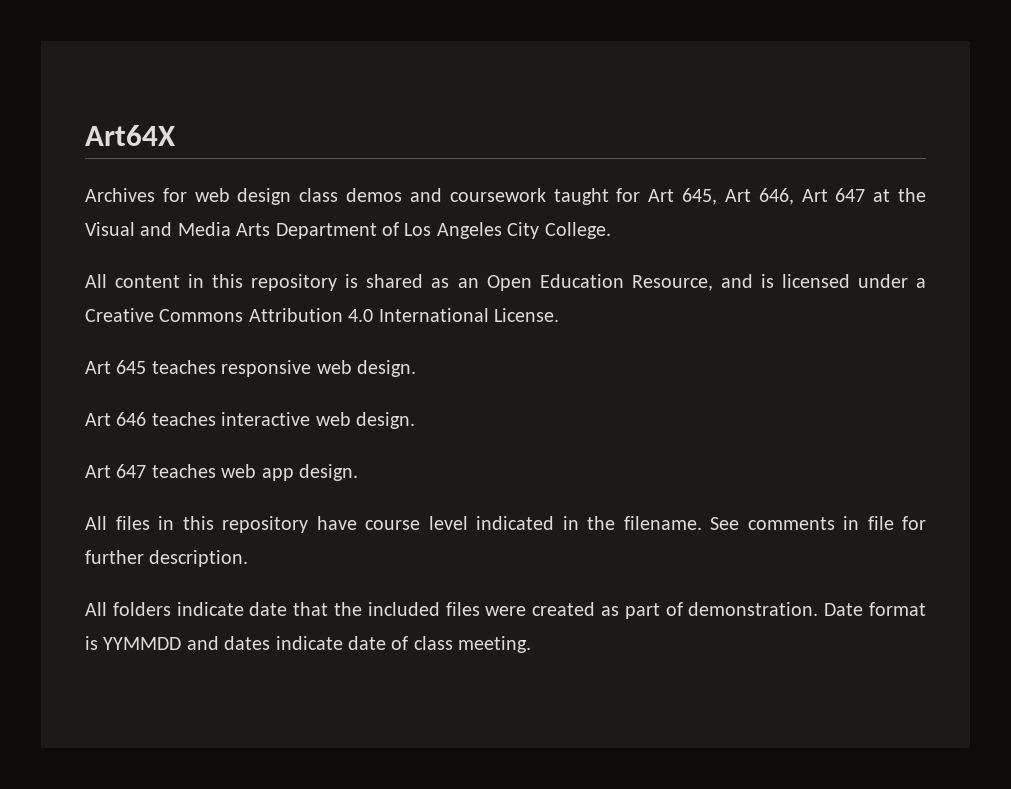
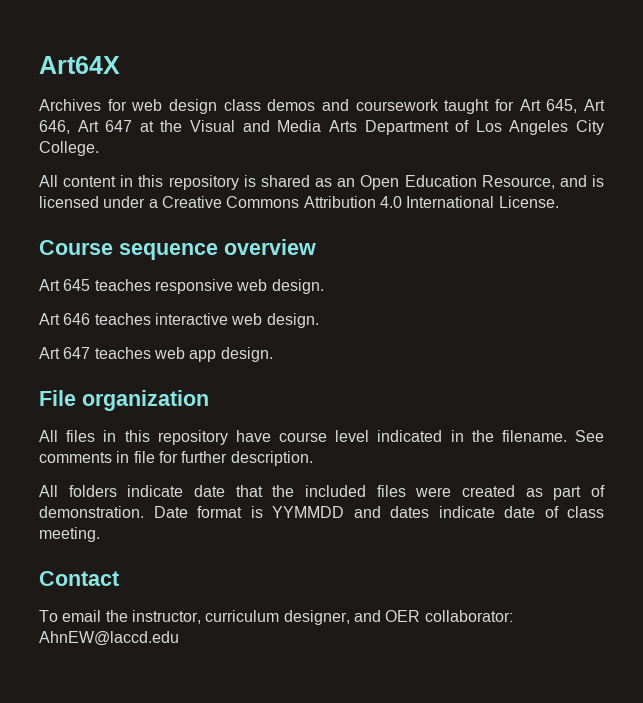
(559, 315) none -> [39,239,316,260] // Course sequence overview
(358, 472) none -> [39,390,209,411] // File organization
(532, 644) none -> [39,571,119,586] [39,610,513,625] [39,631,179,646] // Contact // To email the instructor, curriculum designer, and OER collaborator: AhnEW@laccd.edu

